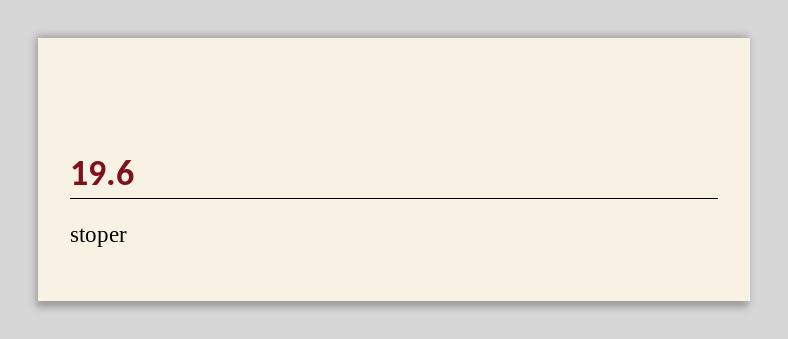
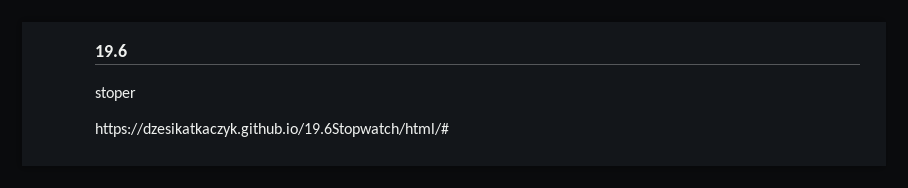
(127, 237) none -> [95,123,449,137] // https://dzesikatkaczyk.github.io/19.6Stopwatch/html/#

